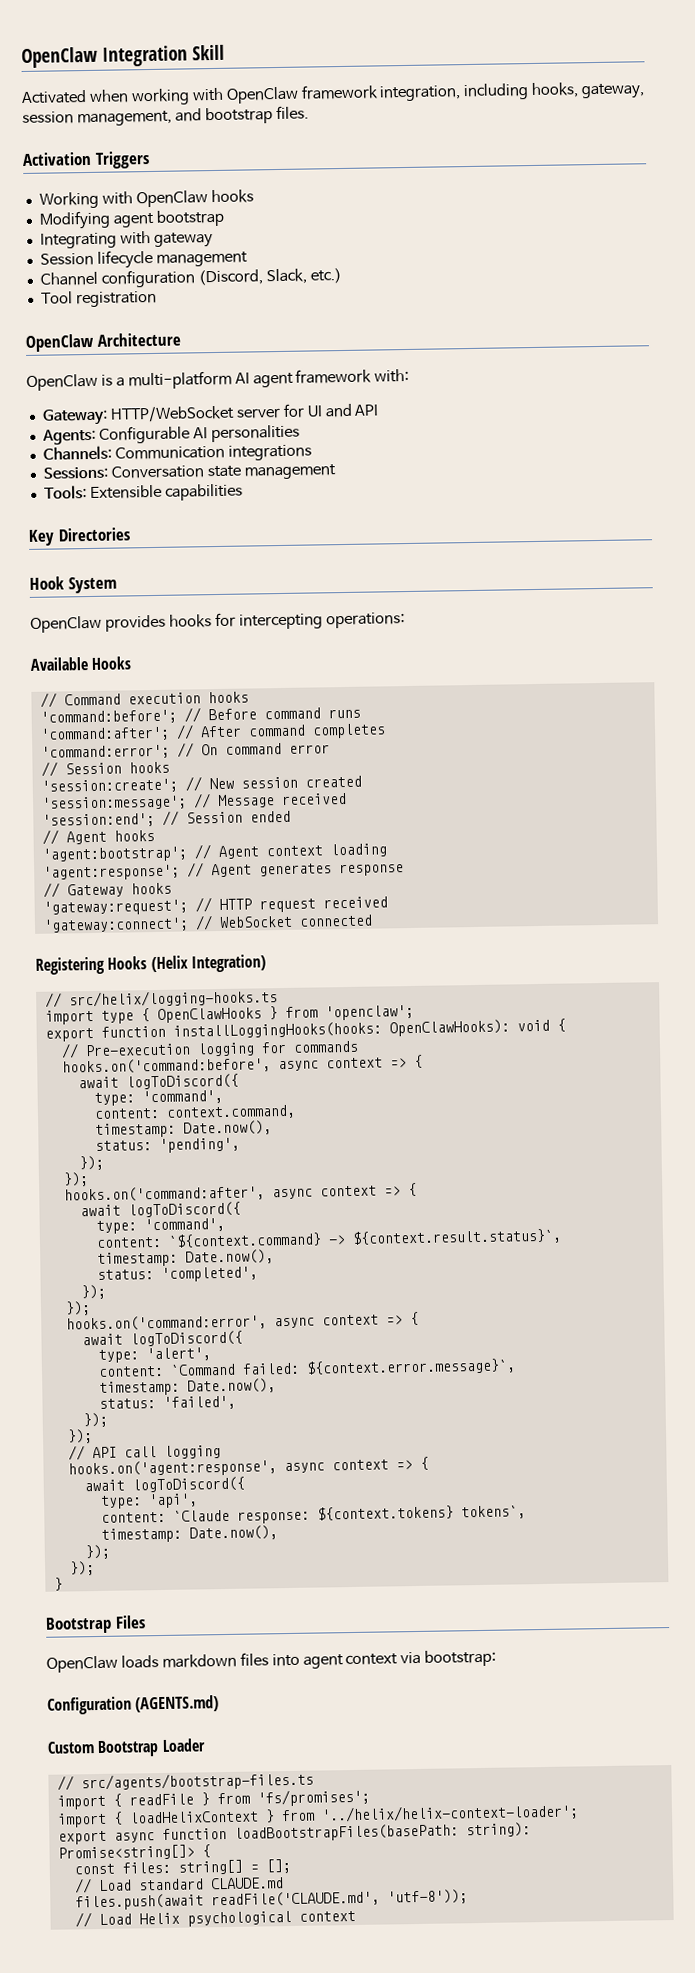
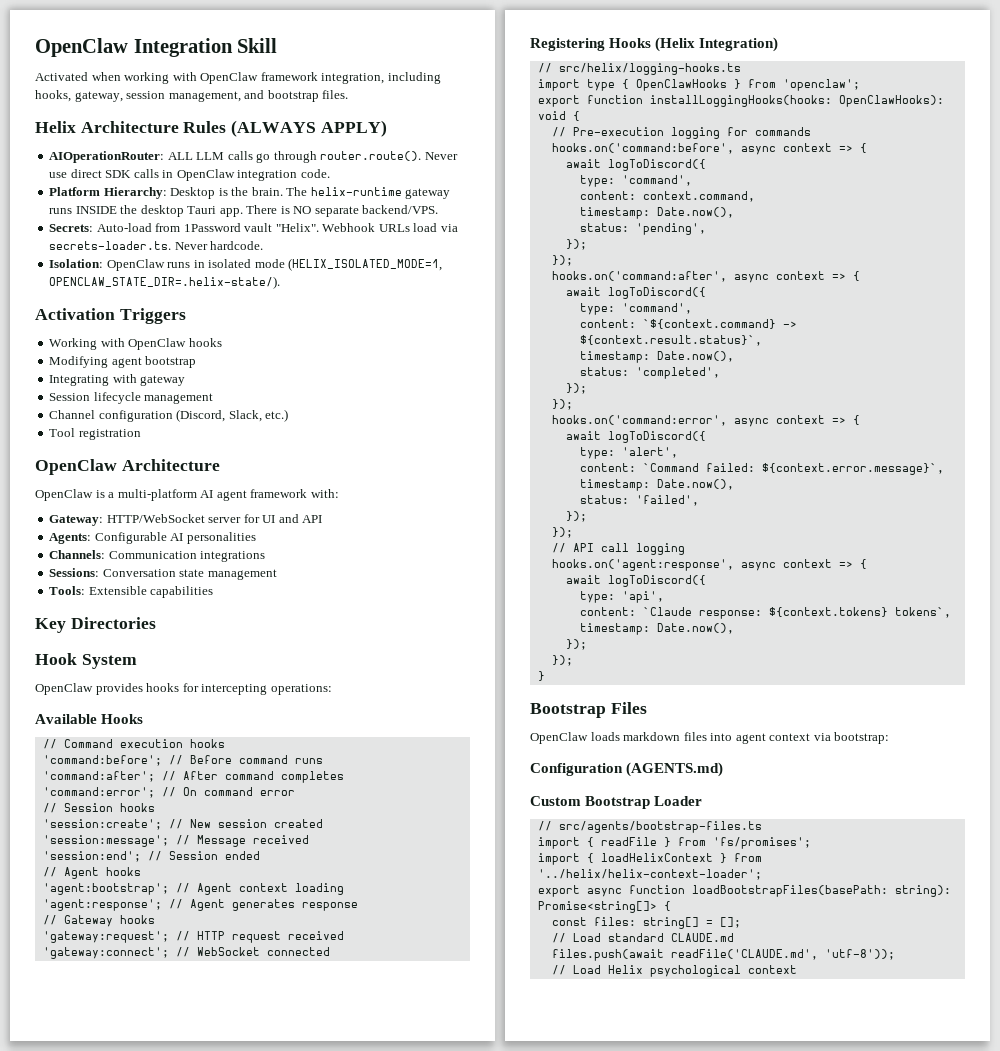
(309, 112) none -> [35,120,387,137] [49,151,458,163] [49,169,330,181] [49,187,451,199] [49,205,439,217] [49,223,458,232] [49,241,264,250] [49,258,443,271] [49,276,281,289] // Helix Architecture Rules (ALWAYS APPLY) // AIOperationRouter: ALL LLM calls go through router.route(). Never use direct SDK calls in OpenClaw integration code. // Platform Hierarchy: Desktop is the brain. The helix-runtime gateway runs INSIDE the desktop Tauri app. There is NO separate backend/VPS. // Secrets: Auto-load from 1Password vault "Helix". Webhook URLs load via secrets-loader.ts. Never hardcode. // Isolation: OpenClaw runs in isolated mode (HELIX_ISOLATED_MODE=1, OPENCLAW_STATE_DIR=.helix-state/).

